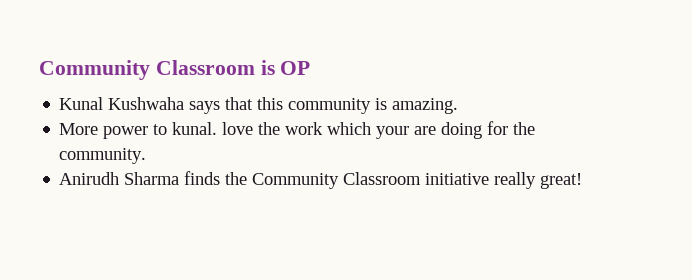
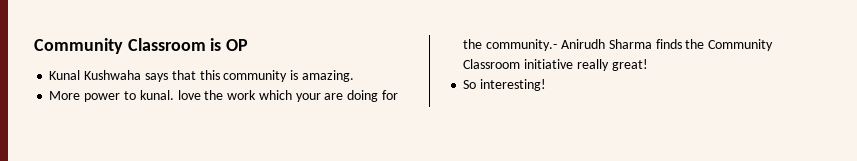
[59,148,147,164] community. // -> [486,39,558,51] community.-
(583, 181) none -> [463,79,547,91] // So interesting!

